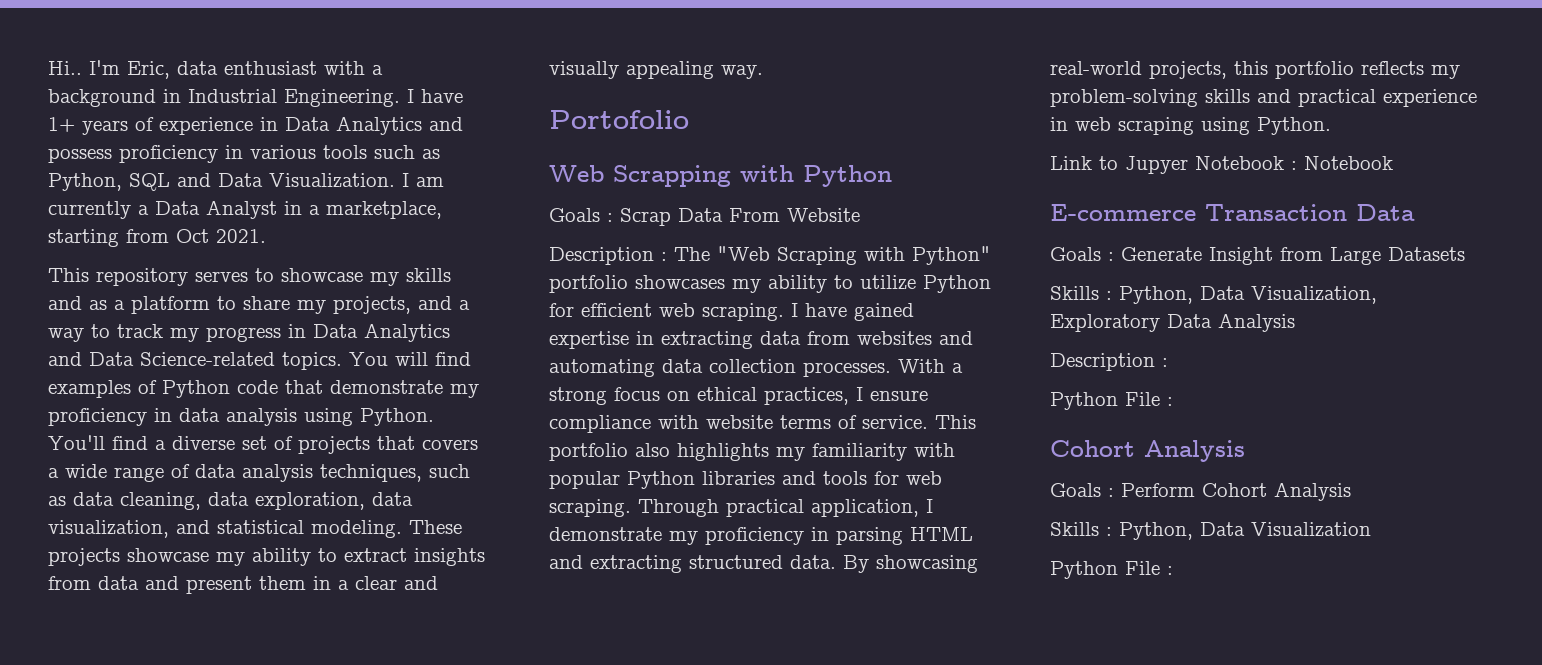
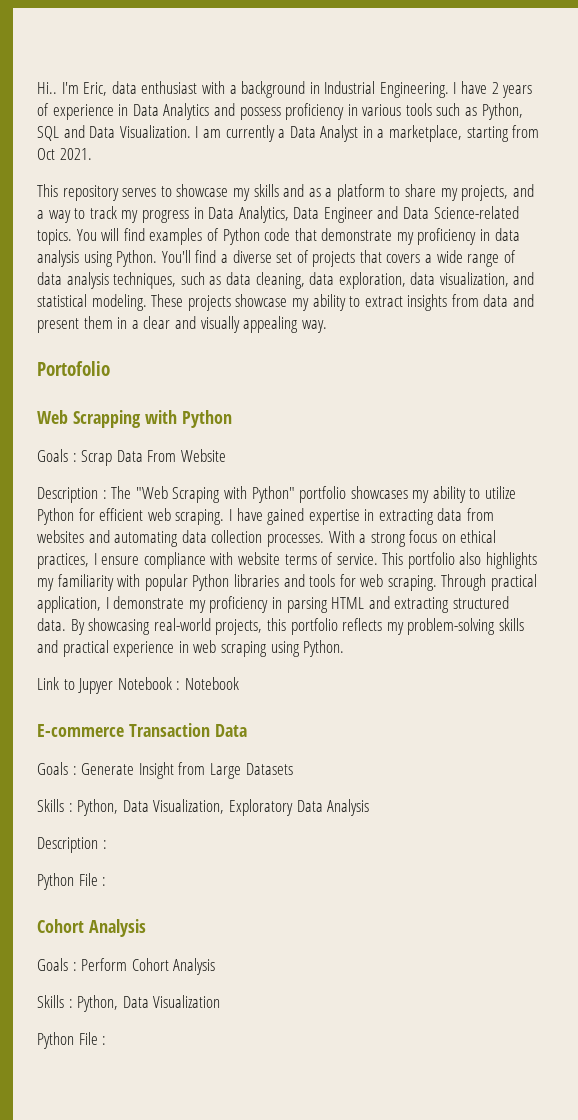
[48,117,75,132] 1+ -> [491,82,499,94] 2
[364,323,450,342] Analytics -> [238,206,373,223] Analytics, Data Engineer

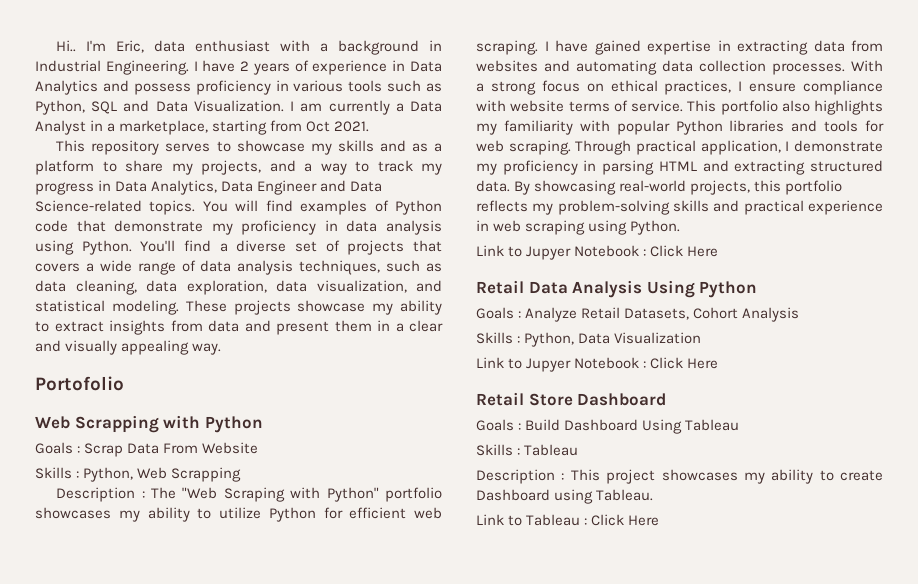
(226, 455) none -> [35,467,242,482] // Skills : Python, Web Scrapping
[184,677,239,690] [37,723,247,737] [37,762,293,779] [37,799,370,816] [37,837,107,853] [37,873,107,890] [37,919,146,937] [37,958,128,971] Notebook // E-commerce Transaction Data // Goals : Generate Insight from Large Datasets // Skills : Python, Data Visualization, Exploratory Data Analysis // Description : // Python File : // Cohort Analysis // Goals : Perform -> [650,245,719,257] [476,280,758,298] [476,307,690,322] Click Here // Retail Data Analysis Using Python // Goals : Analyze Retail Datasets,
[37,1032,107,1049] Python File : -> [476,357,719,372] [476,392,667,406] [476,419,740,434] [476,444,579,456] [476,469,883,484] [476,489,654,504] [476,514,660,526] Link to Jupyer Notebook : Click Here // Retail Store Dashboard // Goals : Build Dashboard Using Tableau // Skills : Tableau // Description : This project showcases my ability to create Dashboard using Tableau. // Link to Tableau : Click Here

